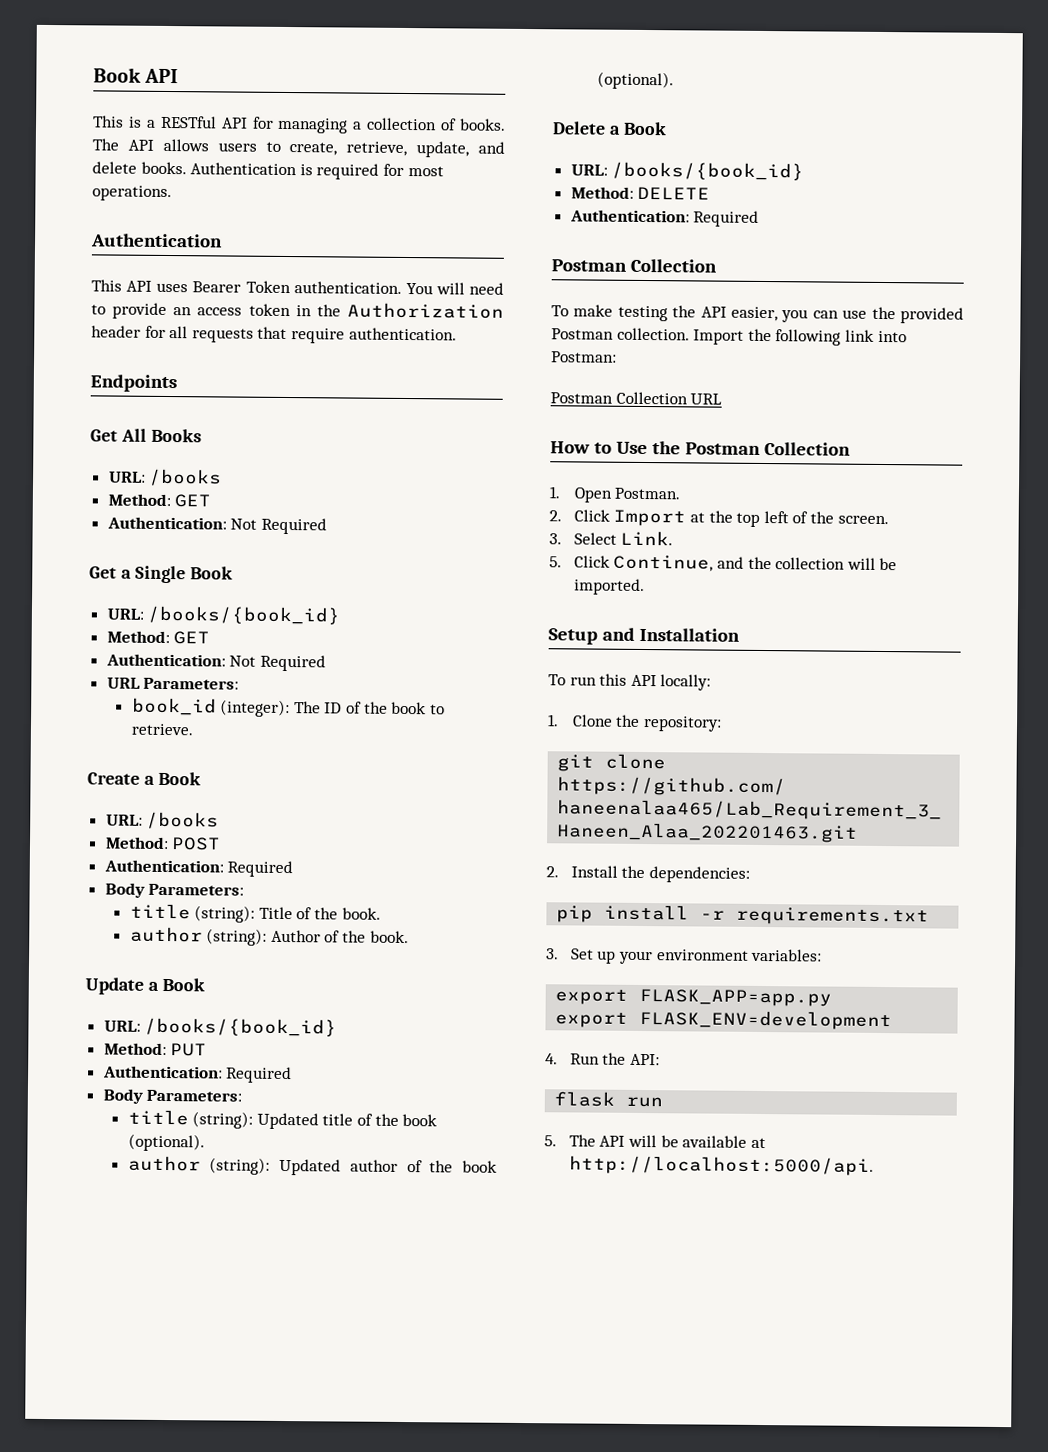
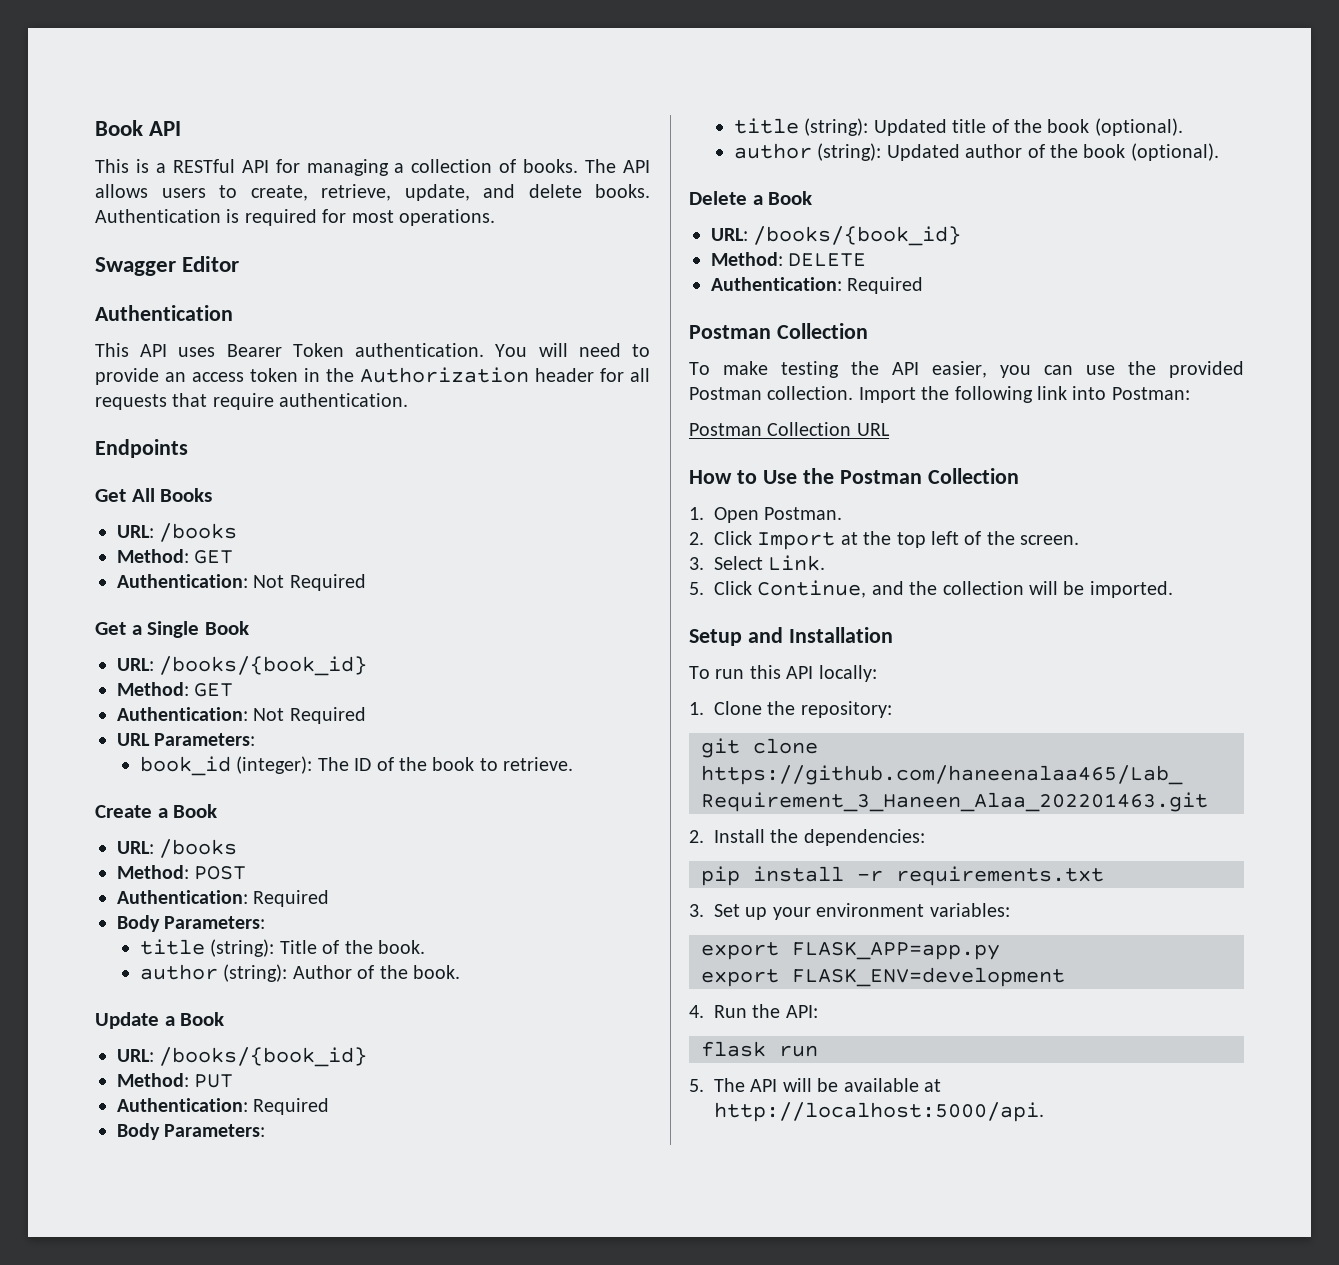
(172, 193) none -> [95,256,240,276] // Swagger Editor

